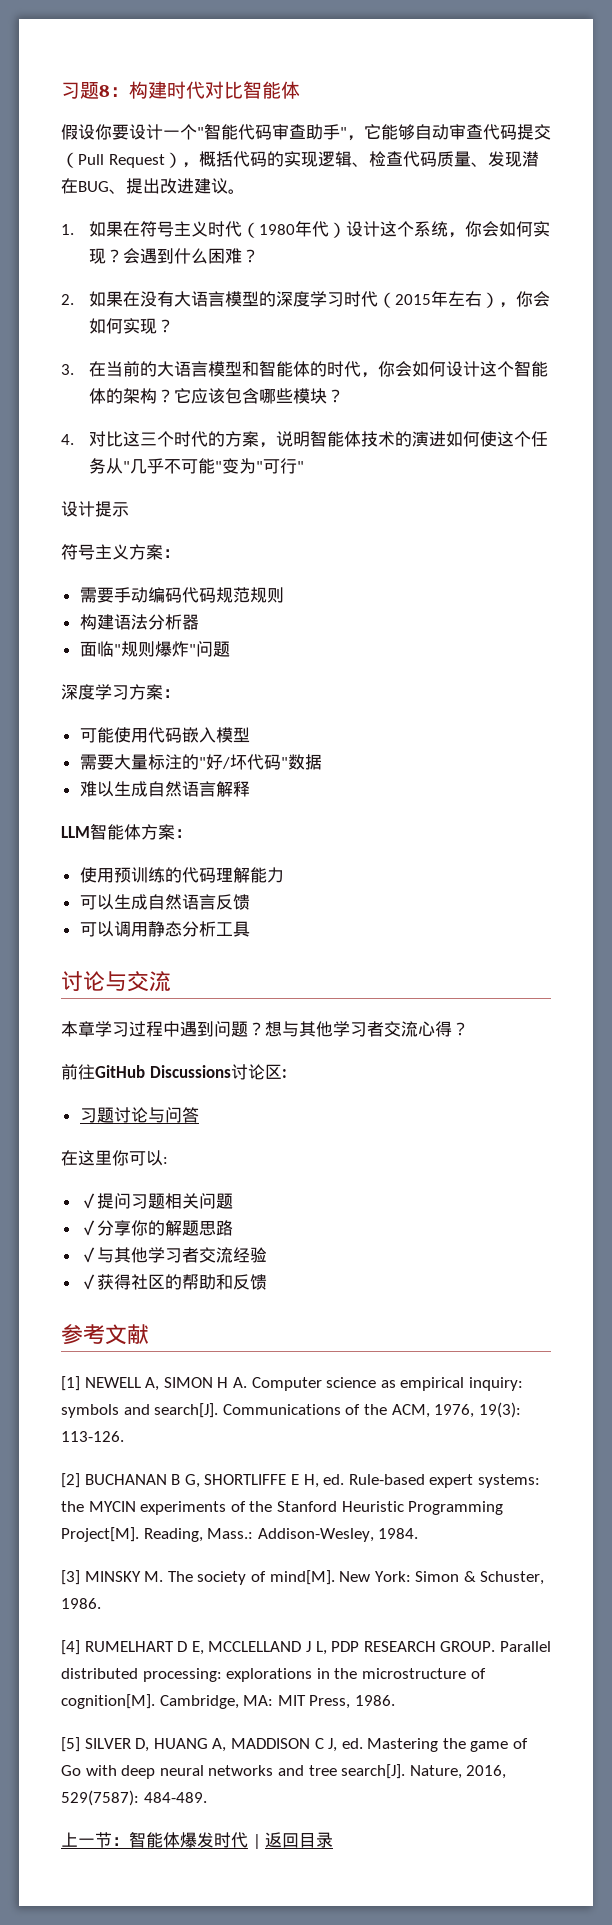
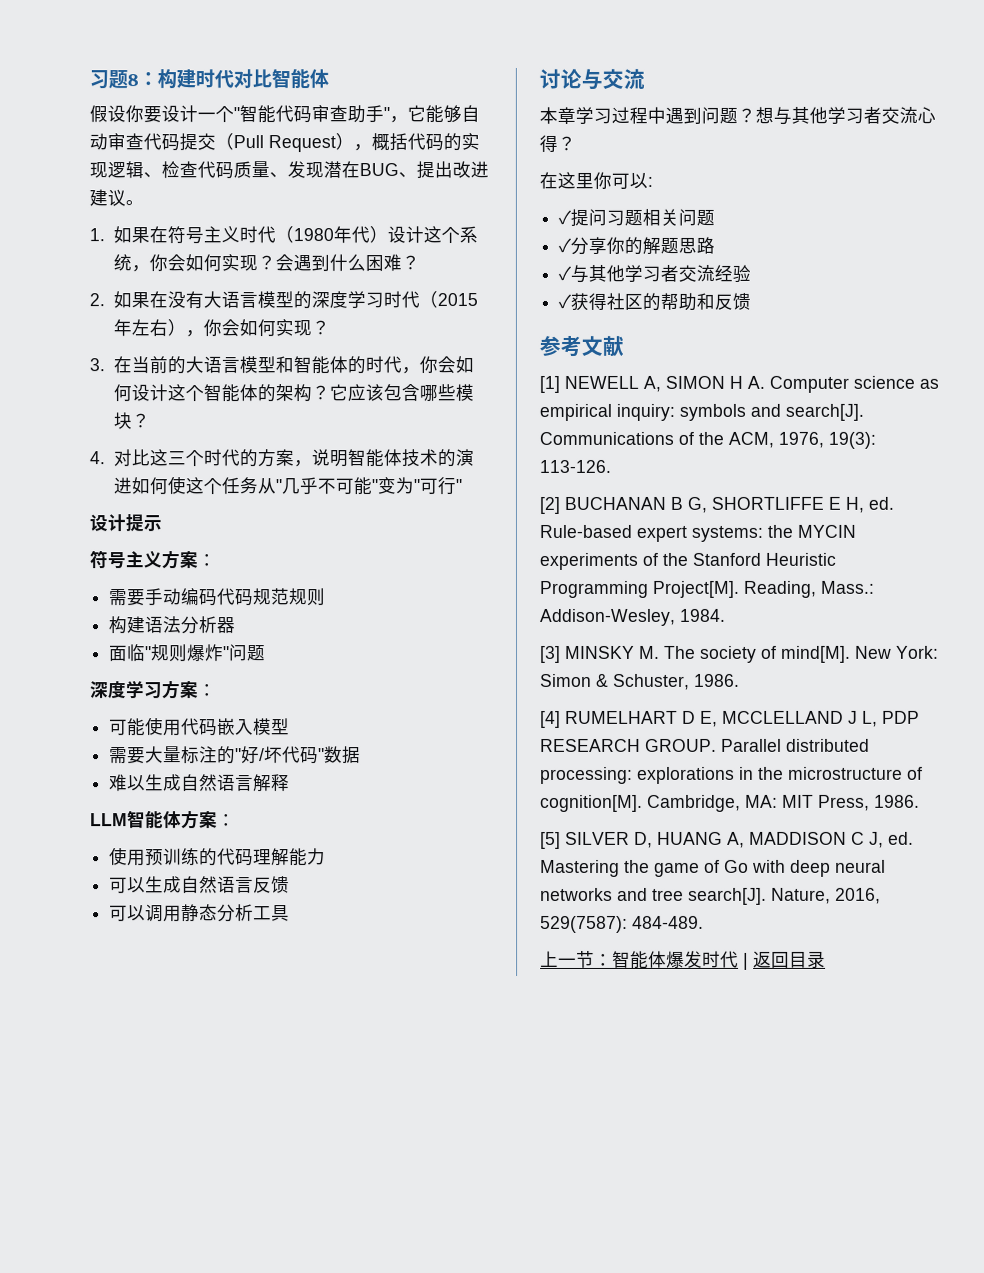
[61,1064,287,1080] [79,1107,199,1123] // 前往GitHub Discussions讨论区: // 习题讨论与问答 -> (576, 143) none

